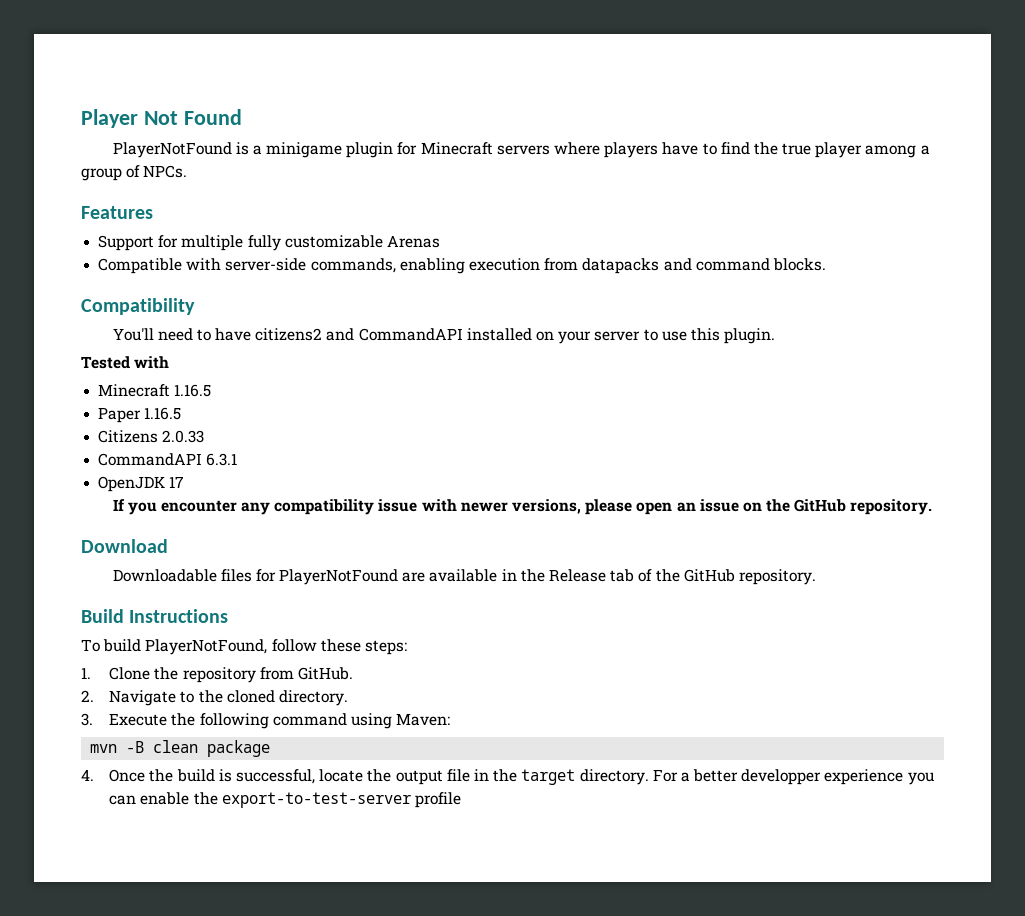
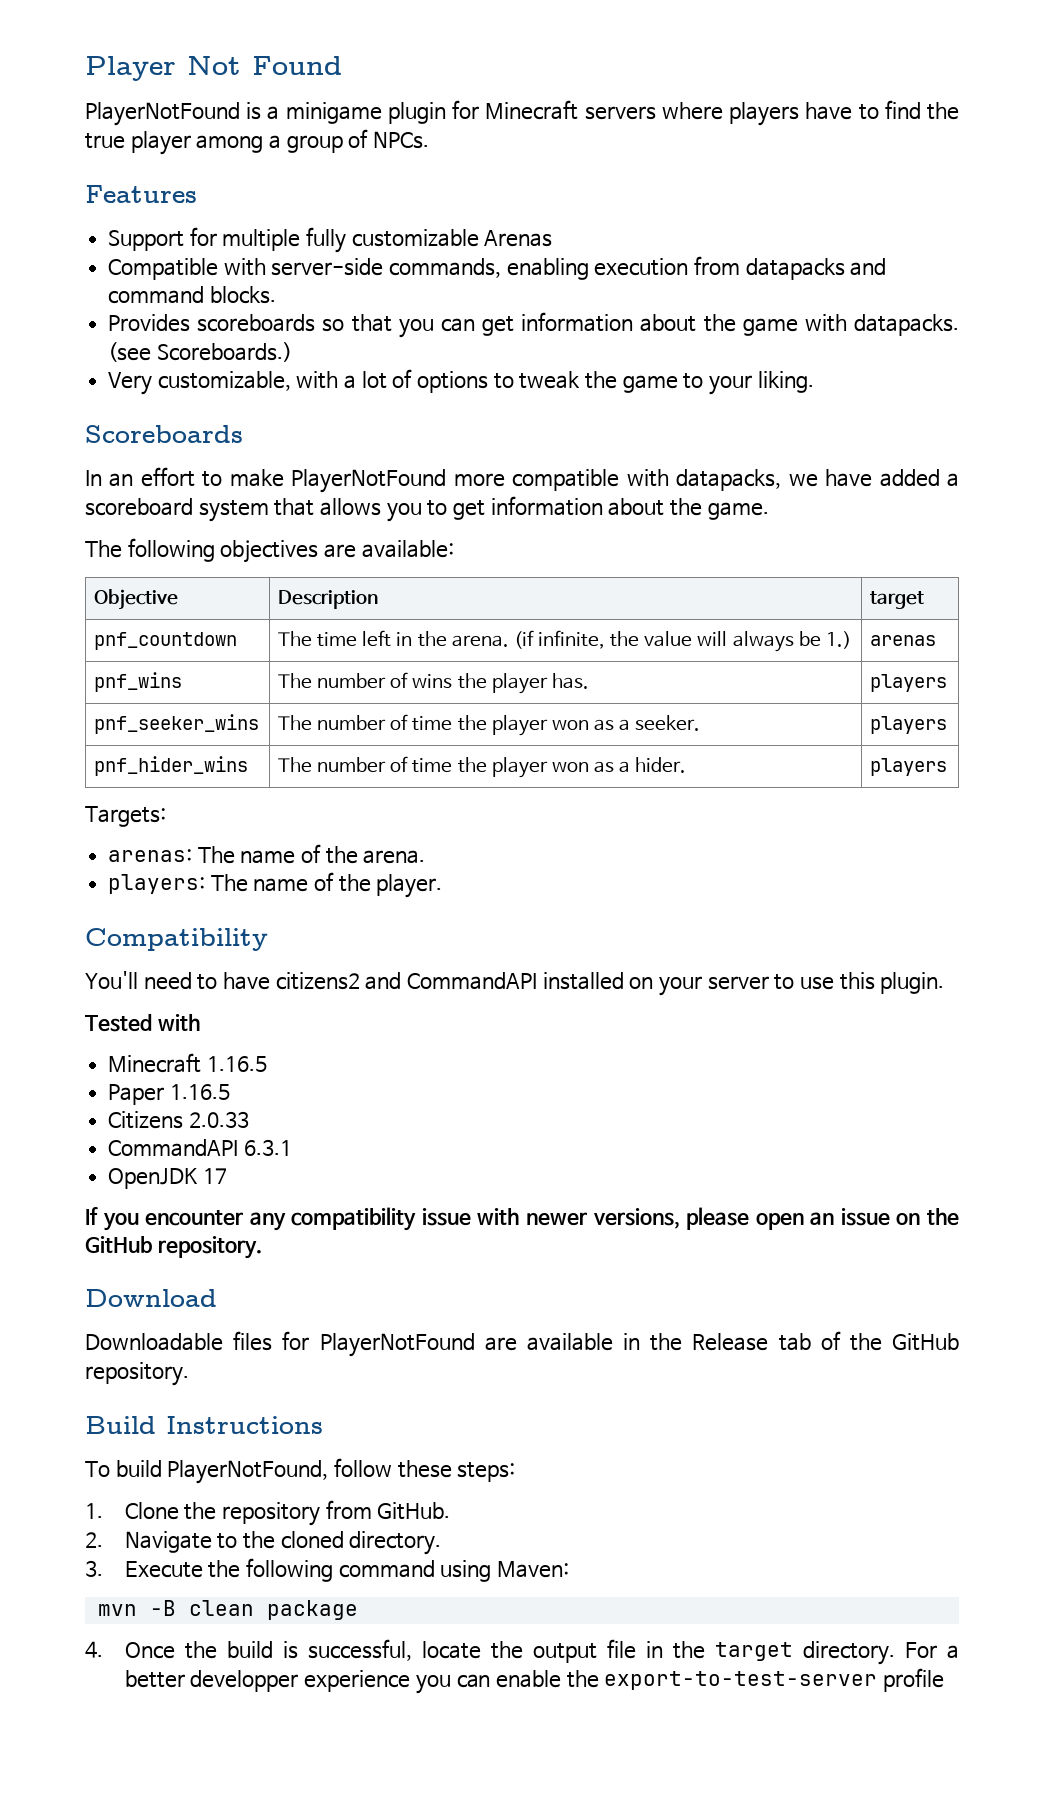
(826, 264) none -> [108,312,960,338] [108,342,292,362] [108,369,814,395] [85,425,243,443] [85,467,960,493] [85,496,769,522] [85,538,454,563] [94,589,179,610] [278,590,379,609] [870,591,925,609] [94,632,238,650] [278,630,851,652] [870,635,937,646] [94,672,183,692] [278,672,589,694] [870,674,948,692] [94,714,260,734] [278,714,701,736] [870,716,948,734] [94,756,249,776] [278,756,687,778] [870,758,948,776] [85,806,166,827] [108,844,426,864] [108,872,443,898] // Provides scoreboards so that you can get information about the game with datapacks. (see Scoreboards.) // Very customizable, with a lot of options to tweak the game to your liking. // Scoreboards // In an effort to make PlayerNotFound more compatible with datapacks, we have added a scoreboard system that allows you to get information about the game. // The following objectives are available: // Objective | Description | target // pnf_countdown | The time left in the arena. (if infinite, the value will always be 1.) | arenas // pnf_wins | The number of wins the player has. | players // pnf_seeker_wins | The number of time the player won as a seeker. | players // pnf_hider_wins | The number of time the player won as a hider. | players // Targets: // arenas: The name of the arena. // players: The name of the player.

